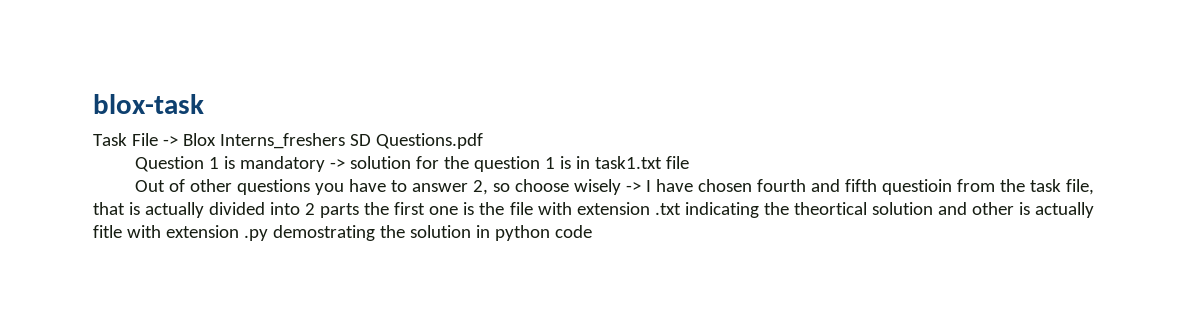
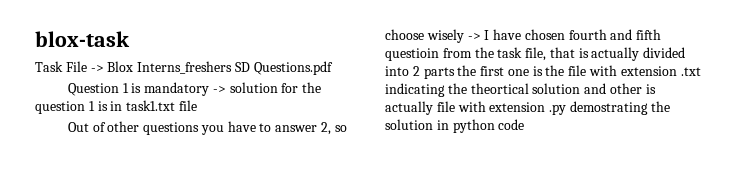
[93,225,122,238] fitle -> [436,101,455,112] file

